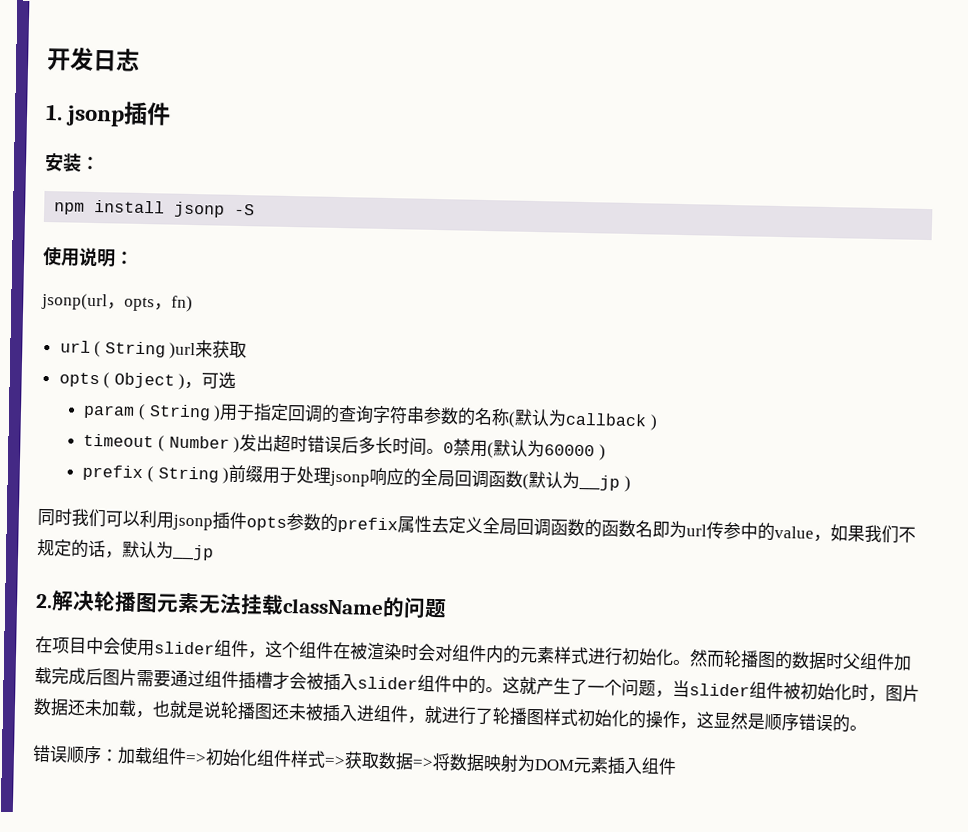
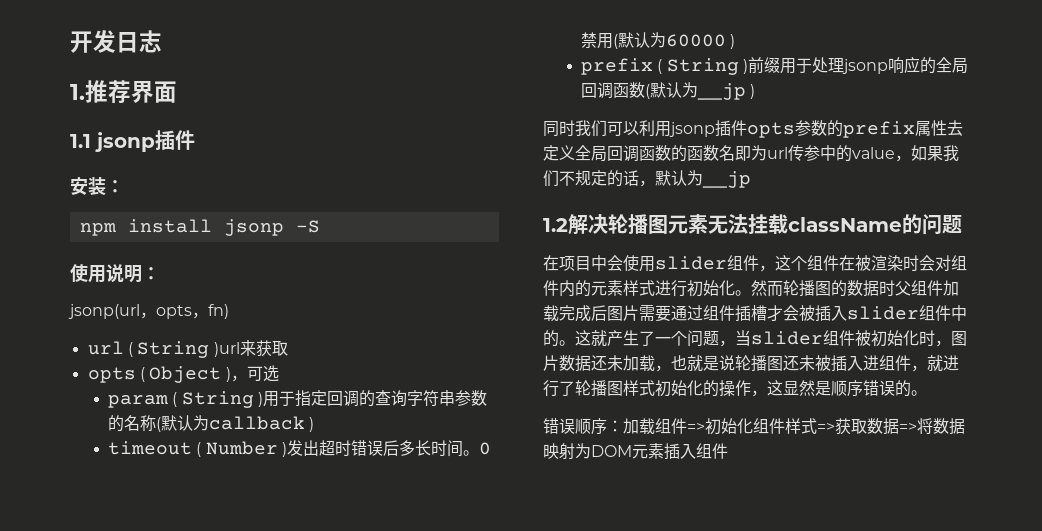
(63, 112) none -> [85,80,177,104] [70,134,91,148] 推荐界面 // 1.1
[35,593,53,609] 2. -> [543,218,568,232] 1.2

